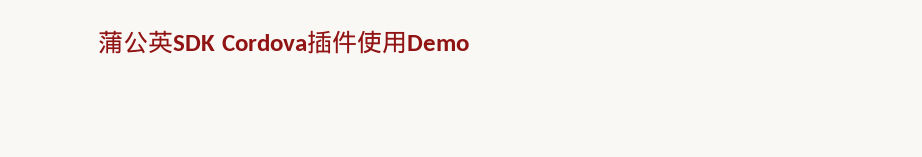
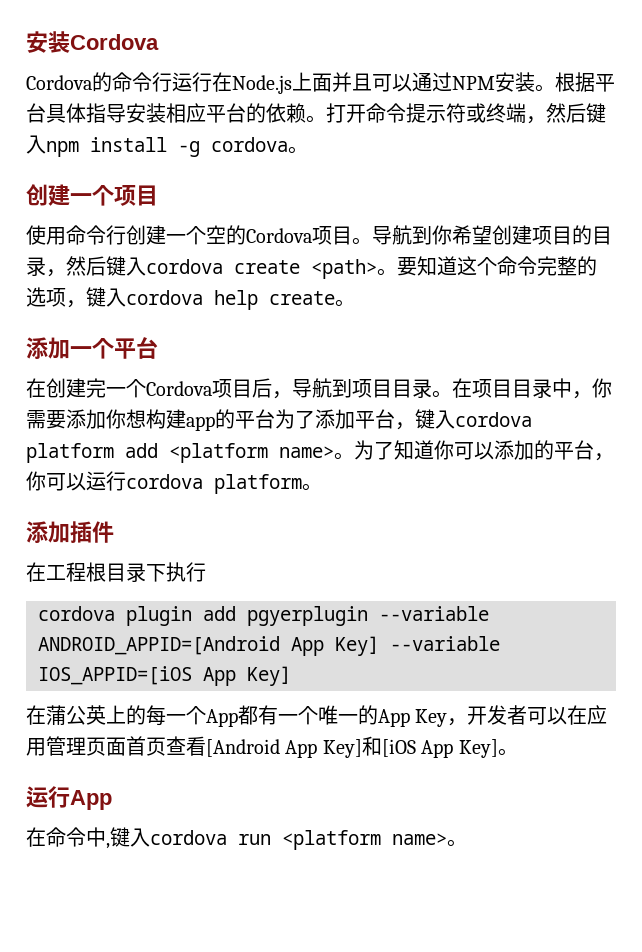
[98,30,469,54] 蒲公英SDK Cordova插件使用Demo -> [26,31,159,53] [26,72,615,94] [26,103,606,124] [26,135,308,157] [26,184,158,206] [26,225,612,245] [26,256,597,279] [26,287,355,310] [26,337,158,359] [26,378,612,399] [26,409,532,431] [26,440,614,463] [26,471,322,494] [26,521,114,543] [26,562,206,582] [38,606,489,626] [38,636,500,656] [38,666,291,686] [26,705,608,727] [26,736,518,758] [26,786,112,810] [26,827,467,850] 安装Cordova // Cordova的命令行运行在Node.js上面并且可以通过NPM安装。根据平台具体指导安装相应平台的依赖。打开命令提示符或终端，然后键入npm install -g cordova。 // 创建一个项目 // 使用命令行创建一个空的Cordova项目。导航到你希望创建项目的目录，然后键入cordova create <path>。要知道这个命令完整的选项，键入cordova help create。 // 添加一个平台 // 在创建完一个Cordova项目后，导航到项目目录。在项目目录中，你需要添加你想构建app的平台为了添加平台，键入cordova platform add <platform name>。为了知道你可以添加的平台，你可以运行cordova platform。 // 添加插件 // 在工程根目录下执行 // cordova plugin add pgyerplugin --variable ANDROID_APPID=[Android App Key] --variable IOS_APPID=[iOS App Key] // 在蒲公英上的每一个App都有一个唯一的App Key，开发者可以在应用管理页面首页查看[Android App Key]和[iOS App Key]。 // 运行App // 在命令中,键入cordova run <platform name>。

